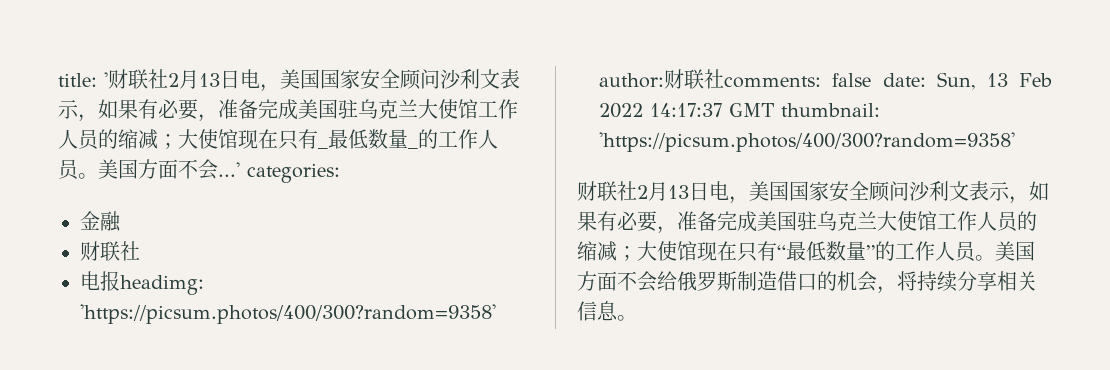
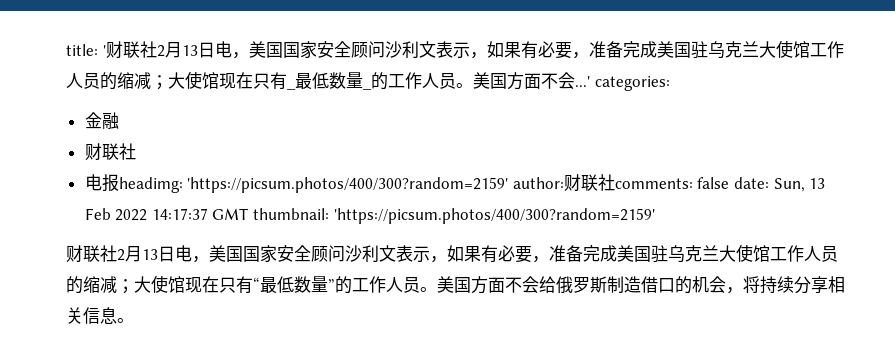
[80,304,496,324] 'https://picsum.photos/400/300?random=9358' -> [187,177,509,193] 'https://picsum.photos/400/300?random=2159'
[599,132,1015,152] 'https://picsum.photos/400/300?random=9358' -> [333,208,655,224] 'https://picsum.photos/400/300?random=2159'

